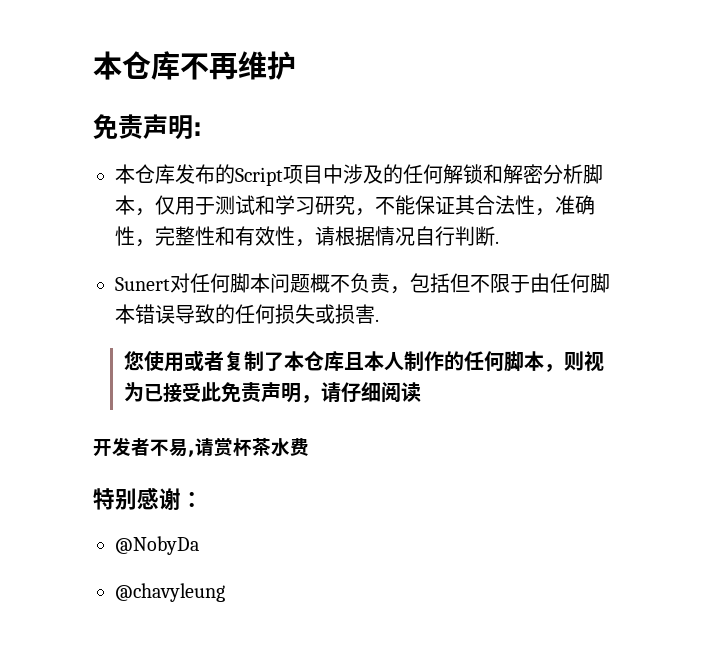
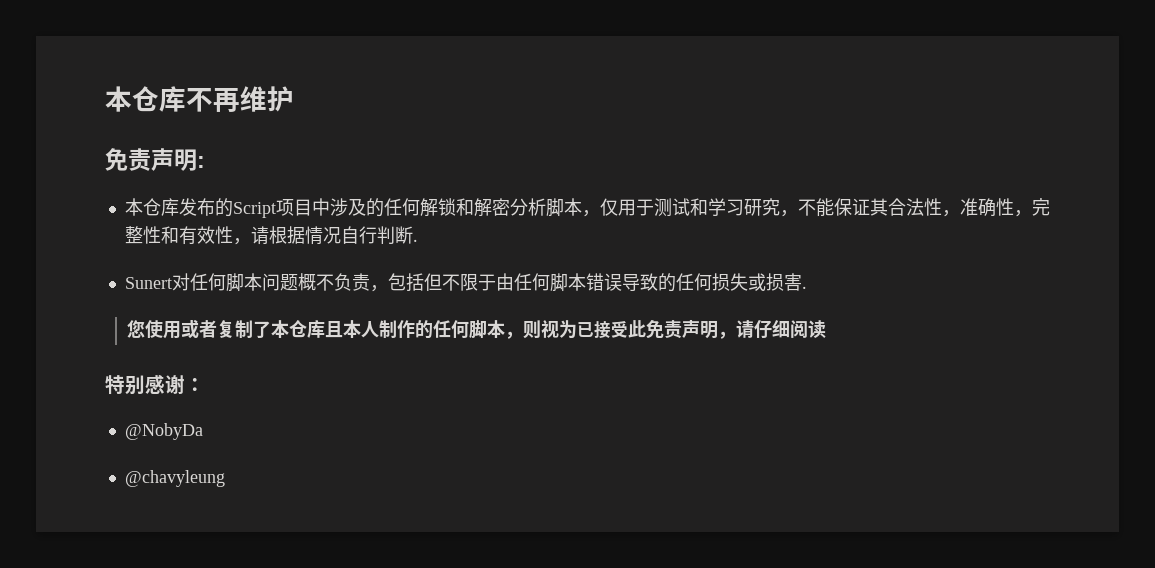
[93,437,309,457] // 开发者不易,请赏杯茶水费 -> (827, 329) none

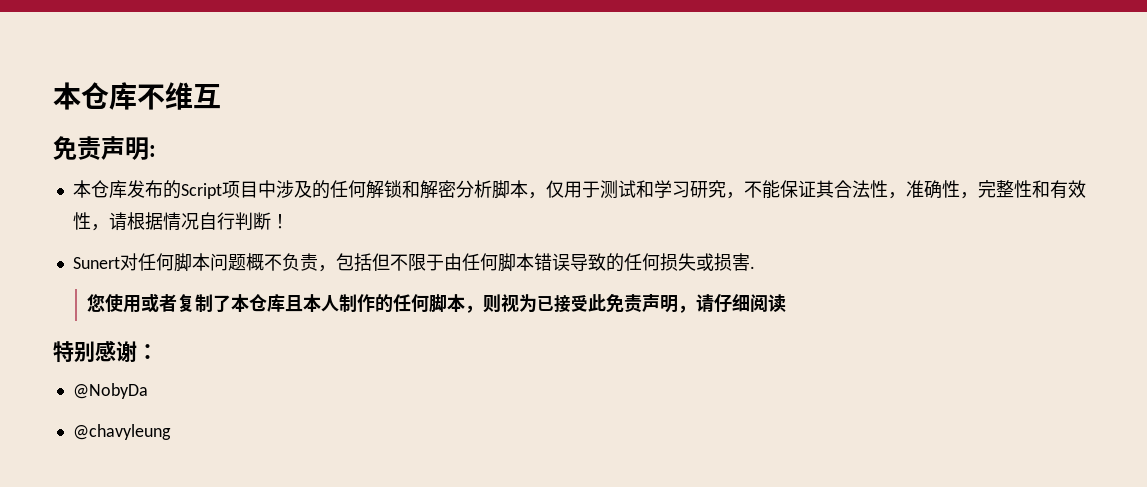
[213,86,294,112] 再维护 -> [165,82,221,110] 维互
[412,239,418,242] . -> [270,214,289,229] ！

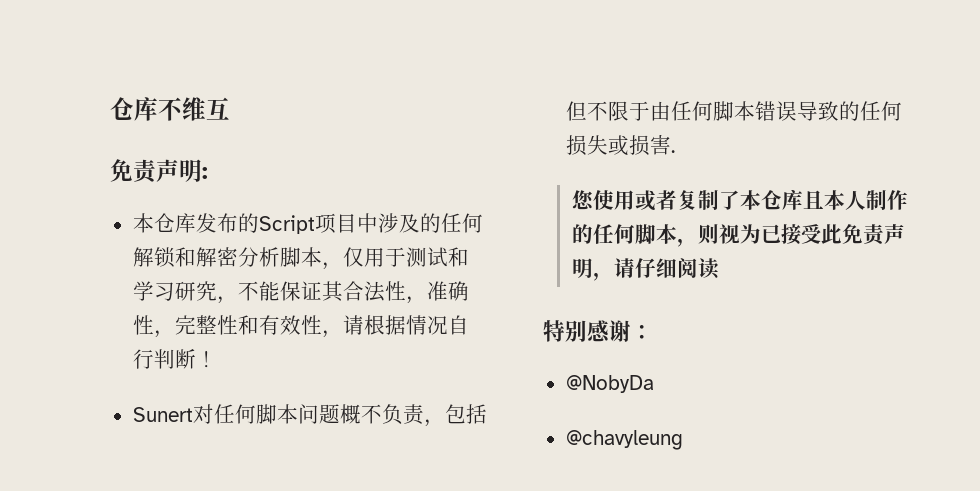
[53,82,81,110] 本 -> (110, 108) none

